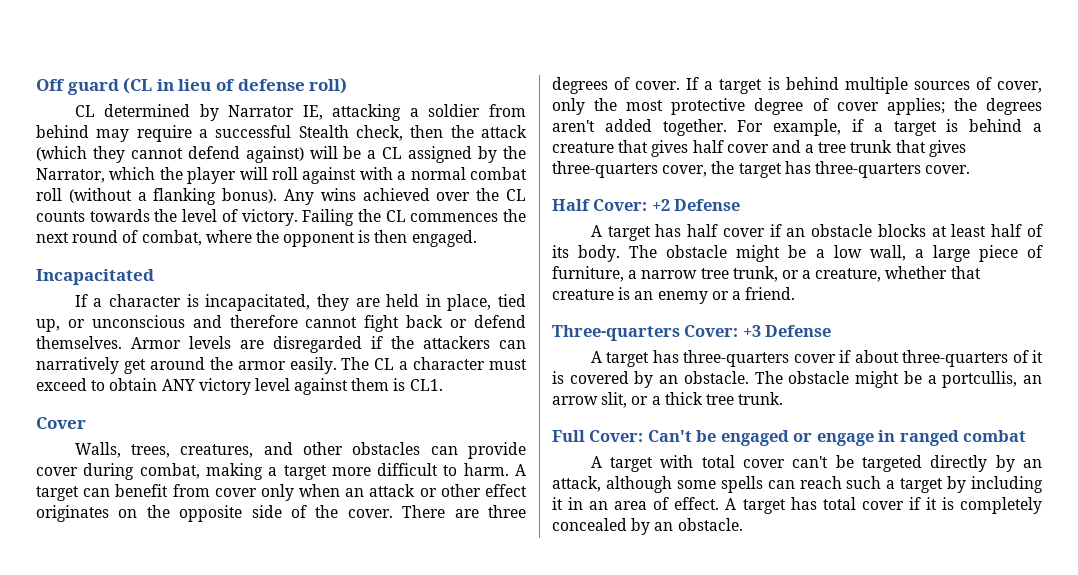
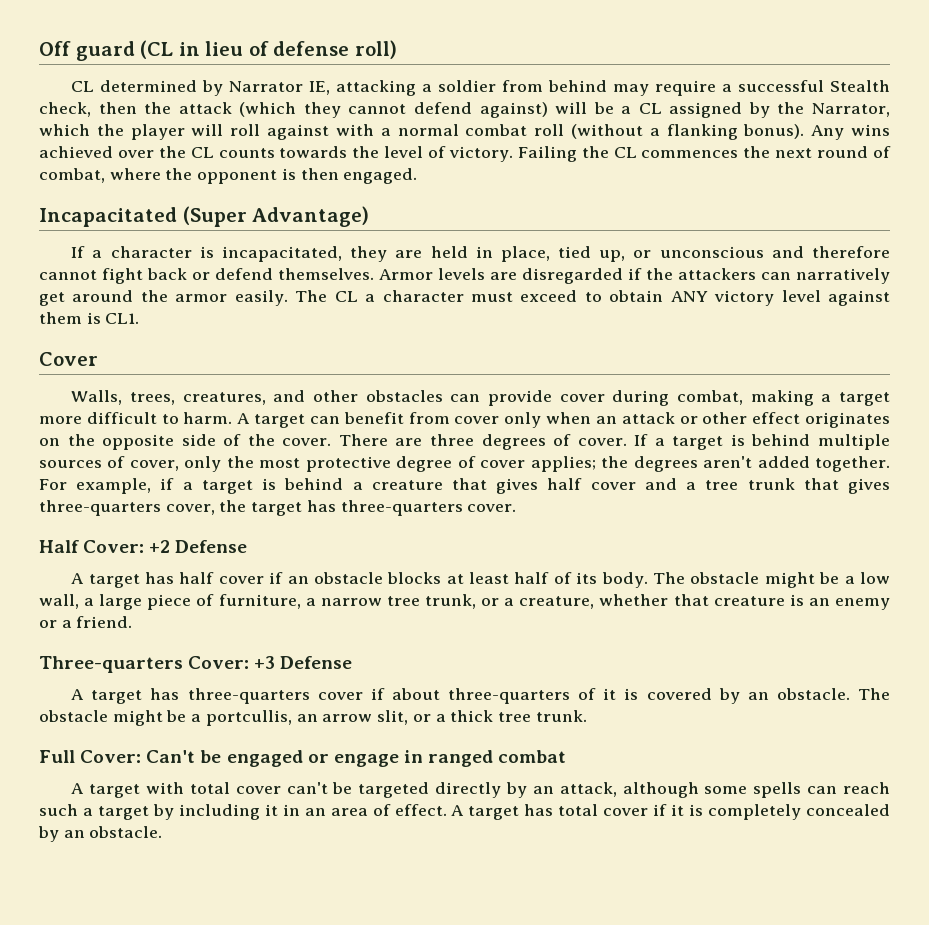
(154, 277) none -> [182,206,370,227] (Super Advantage)

